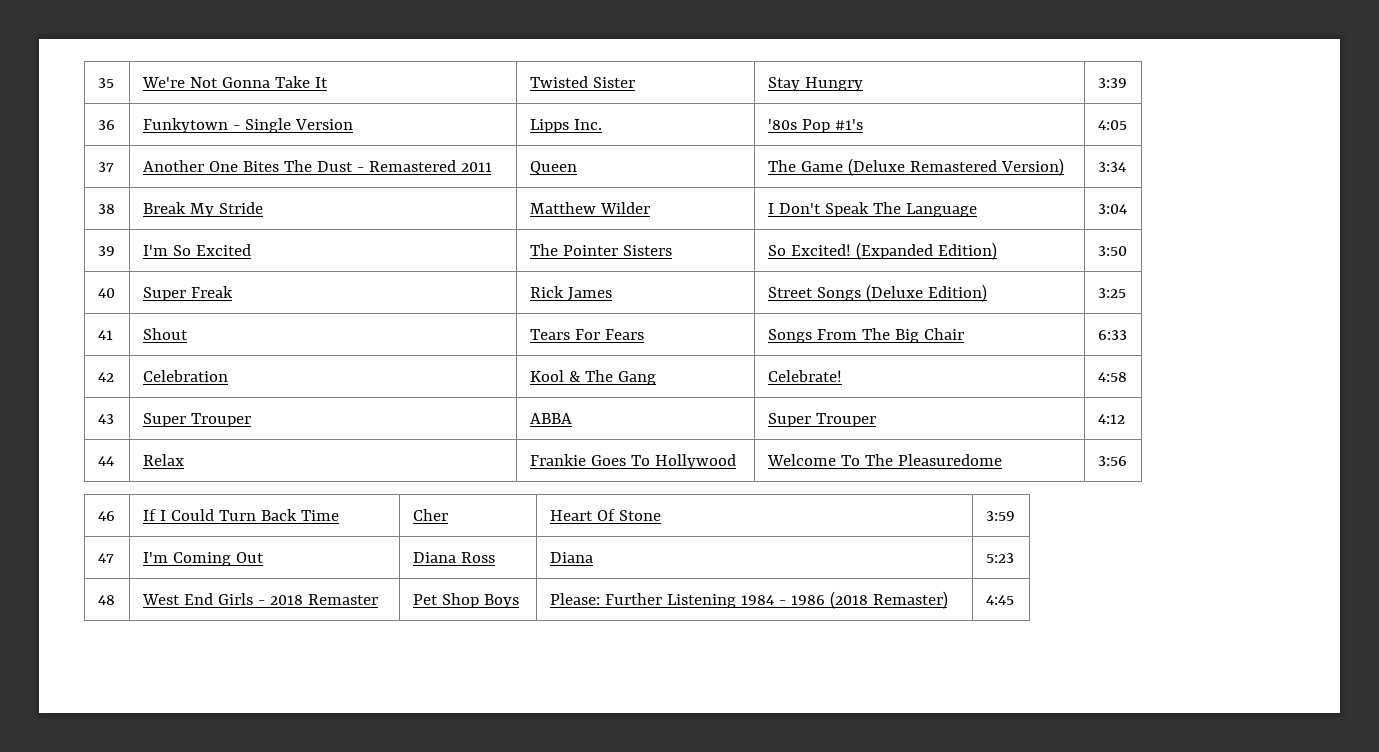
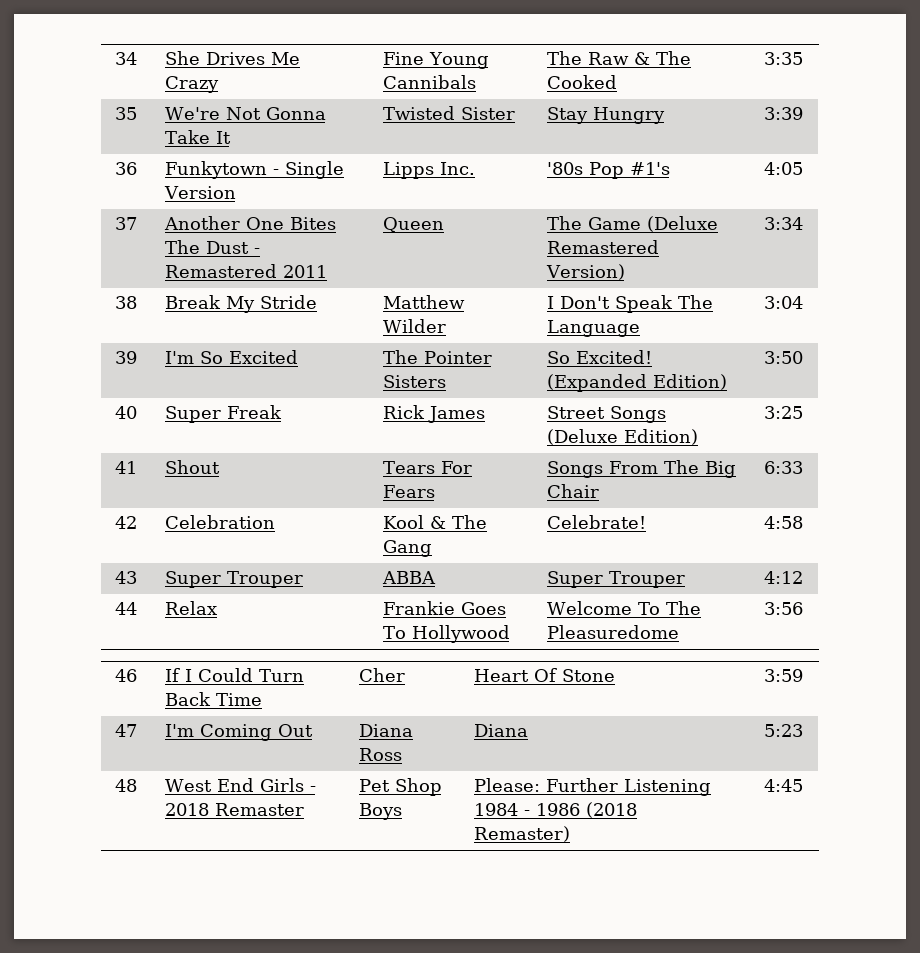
(97, 83) none -> [114,52,137,65] [164,51,300,65] [164,76,219,93] [382,52,489,69] [382,75,476,89] [546,51,691,65] [546,75,617,89] [763,52,803,65] 34 | She Drives Me Crazy | Fine Young Cannibals | The Raw & The Cooked | 3:35 //

